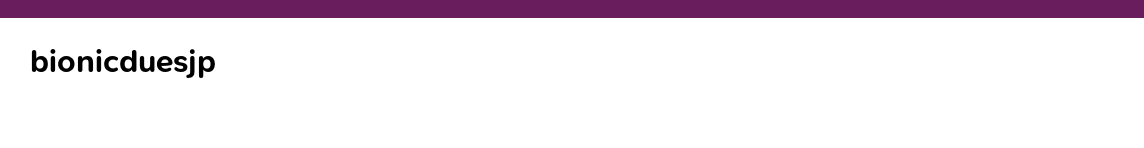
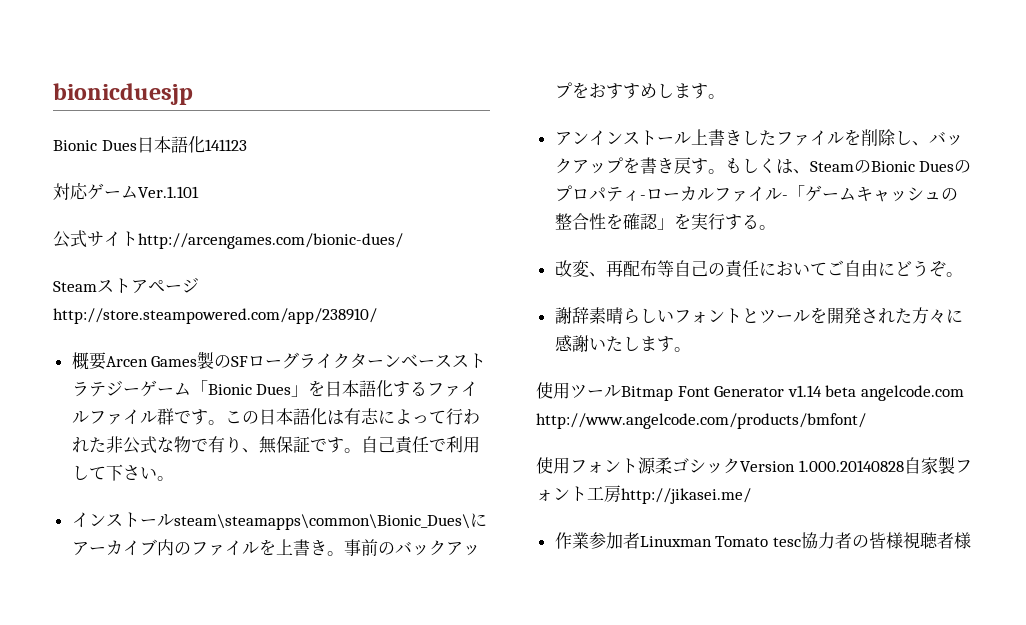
(216, 64) none -> [53,136,247,153] [53,183,199,200] [53,230,403,249] [53,277,199,294] [53,308,377,324] [71,351,487,370] [71,380,479,397] [71,408,480,425] [71,436,480,454] [71,464,174,481] [71,512,487,530] [71,539,480,556] [554,82,725,99] [554,129,963,146] [554,157,972,174] [554,185,958,202] [554,213,776,230] [554,260,963,278] [554,307,963,324] [554,335,691,352] [536,382,964,401] [536,413,866,429] [536,456,972,475] [536,485,751,504] [554,532,971,549] // Bionic Dues日本語化141123 // 対応ゲームVer.1.101 // 公式サイトhttp://arcengames.com/bionic-dues/ // Steamストアページhttp://store.steampowered.com/app/238910/ // 概要Arcen Games製のSFローグライクターンベースストラテジーゲーム「Bionic Dues」を日本語化するファイルファイル群です。この日本語化は有志によって行われた非公式な物で有り、無保証です。自己責任で利用して下さい。 // インストールsteam\steamapps\common\Bionic_Dues\にアーカイブ内のファイルを上書き。事前のバックアップをおすすめします。 // アンインストール上書きしたファイルを削除し、バックアップを書き戻す。もしくは、SteamのBionic Duesのプロパティ-ローカルファイル-「ゲームキャッシュの整合性を確認」を実行する。 // 改変、再配布等自己の責任においてご自由にどうぞ。 // 謝辞素晴らしいフォントとツールを開発された方々に感謝いたします。 // 使用ツールBitmap Font Generator v1.14 beta angelcode.com http://www.angelcode.com/products/bmfont/ // 使用フォント源柔ゴシックVersion 1.000.20140828自家製フォント工房http://jikasei.me/ // 作業参加者Linuxman Tomato tesc協力者の皆様視聴者様

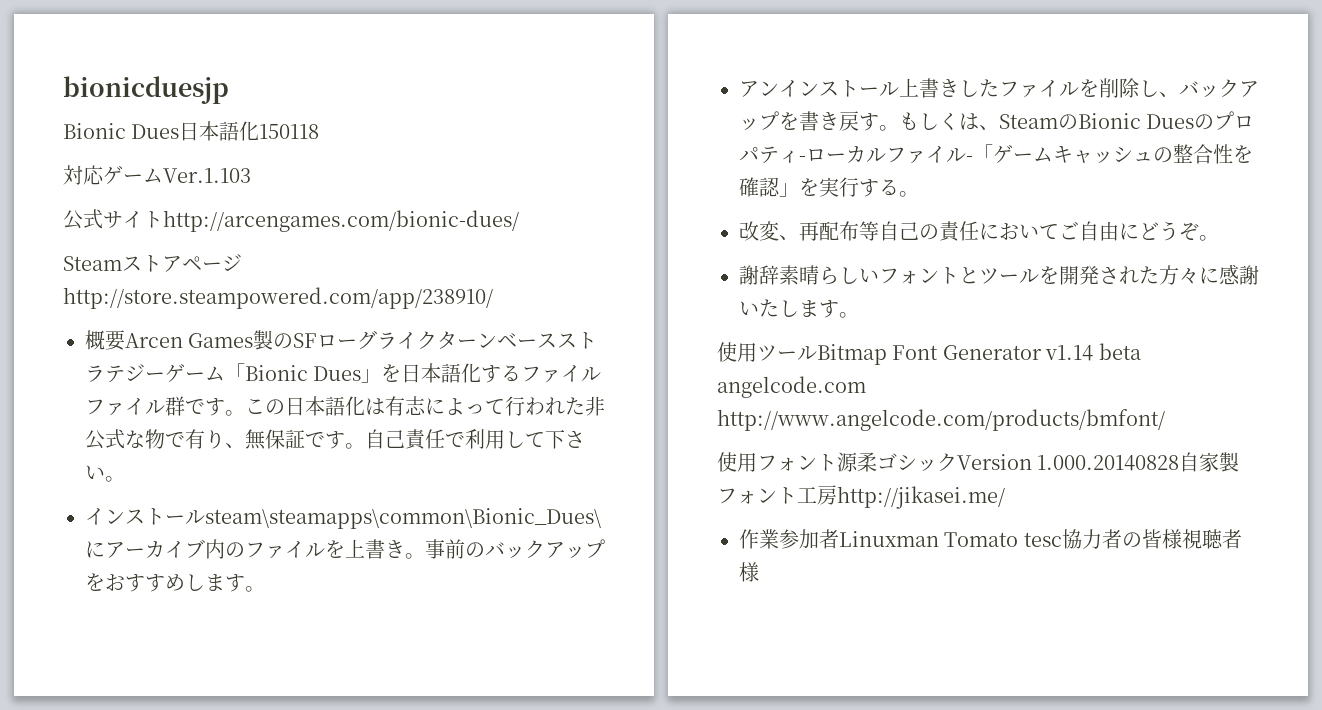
[204,139,247,151] 141123 -> [259,124,320,139] 150118
[138,186,199,198] Ver.1.101 -> [163,168,251,183] Ver.1.103

